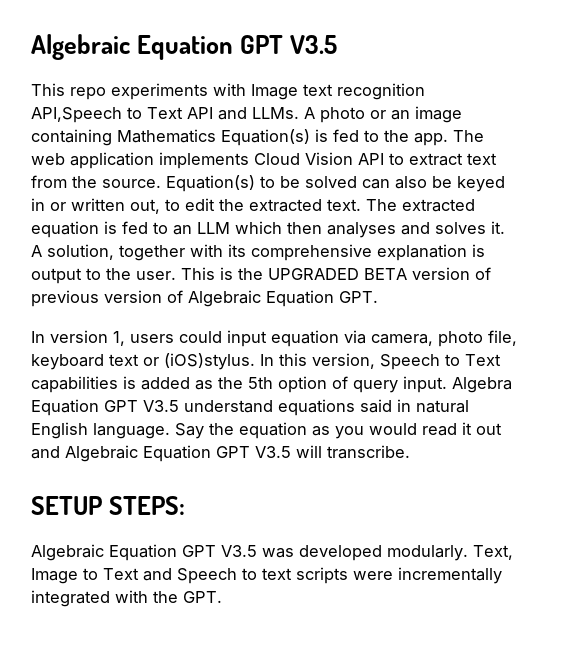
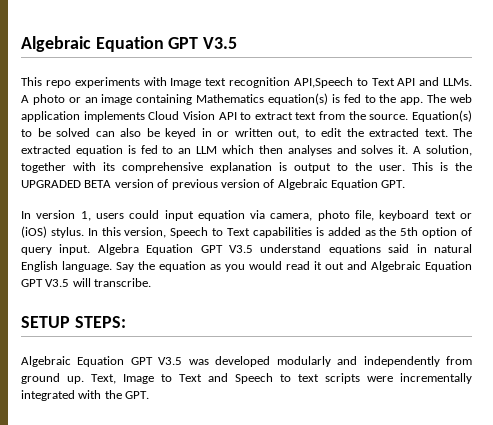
[221,129,310,146] Equation(s) -> [268,93,328,105] equation(s)
[164,353,255,370] (iOS)stylus. -> [21,226,84,238] (iOS) stylus.
[387,545,468,561] modularly. -> [276,356,473,367] [21,373,84,384] modularly and independently from ground up.

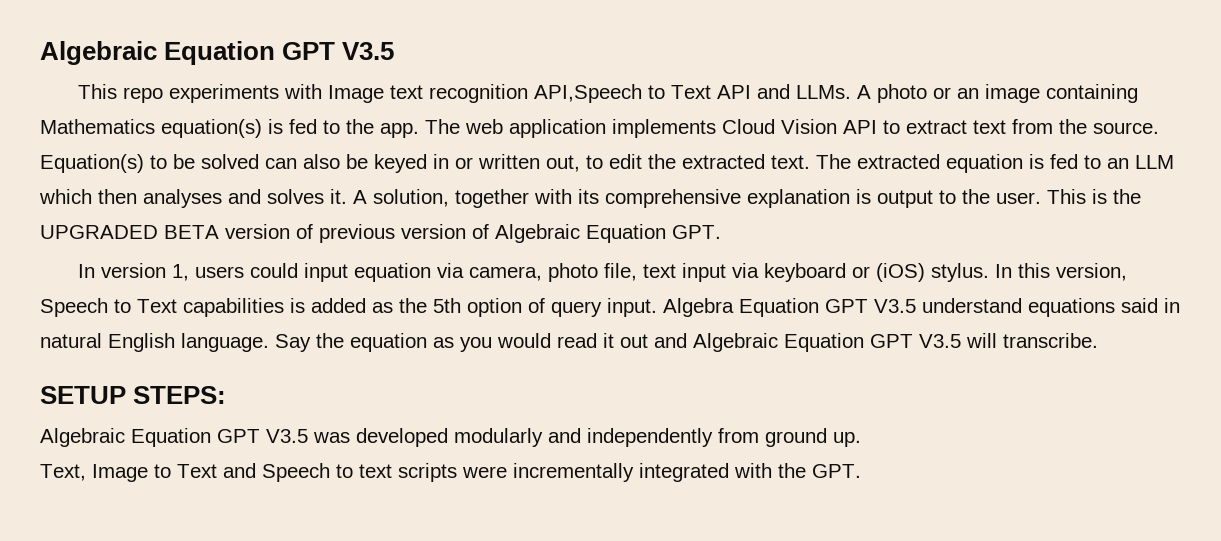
[379,210,456,221] keyboard text -> [642,263,846,282] text input via keyboard
(84, 380) none -> (861, 439) //

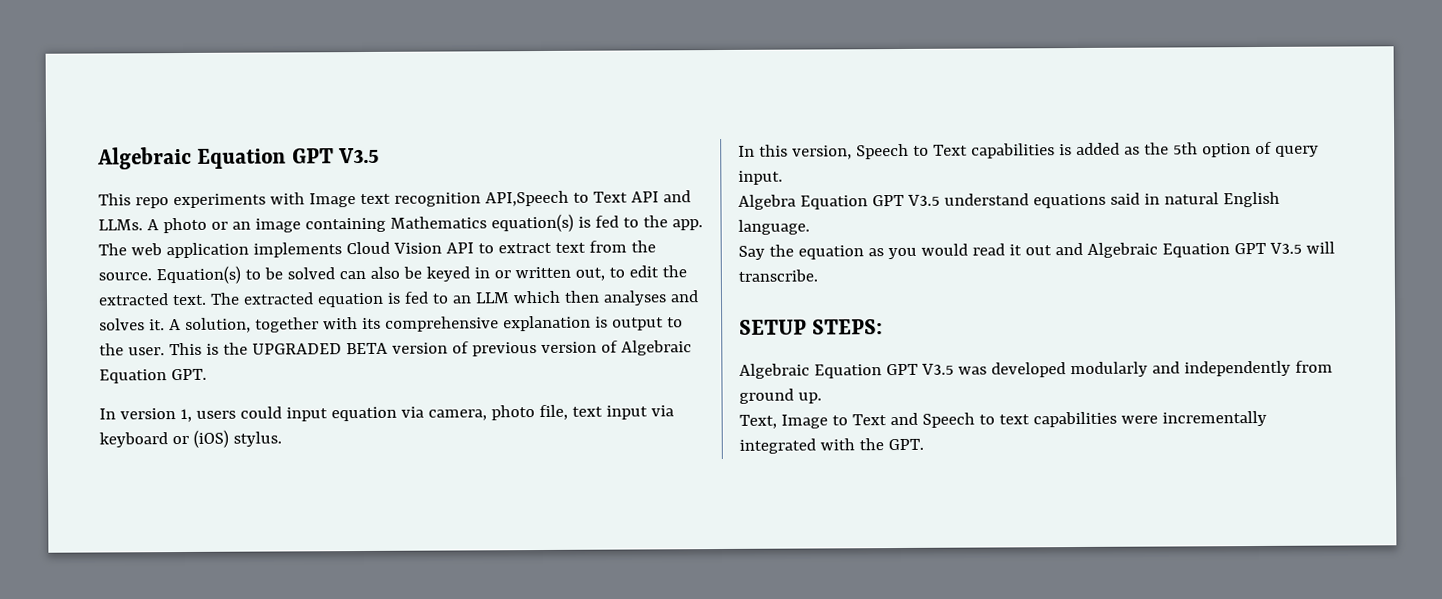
(989, 272) none -> (282, 439) //
(657, 307) none -> (783, 177) //
(269, 342) none -> (810, 227) //
[398,463,457,482] scripts -> [1032,411,1117,428] capabilities

